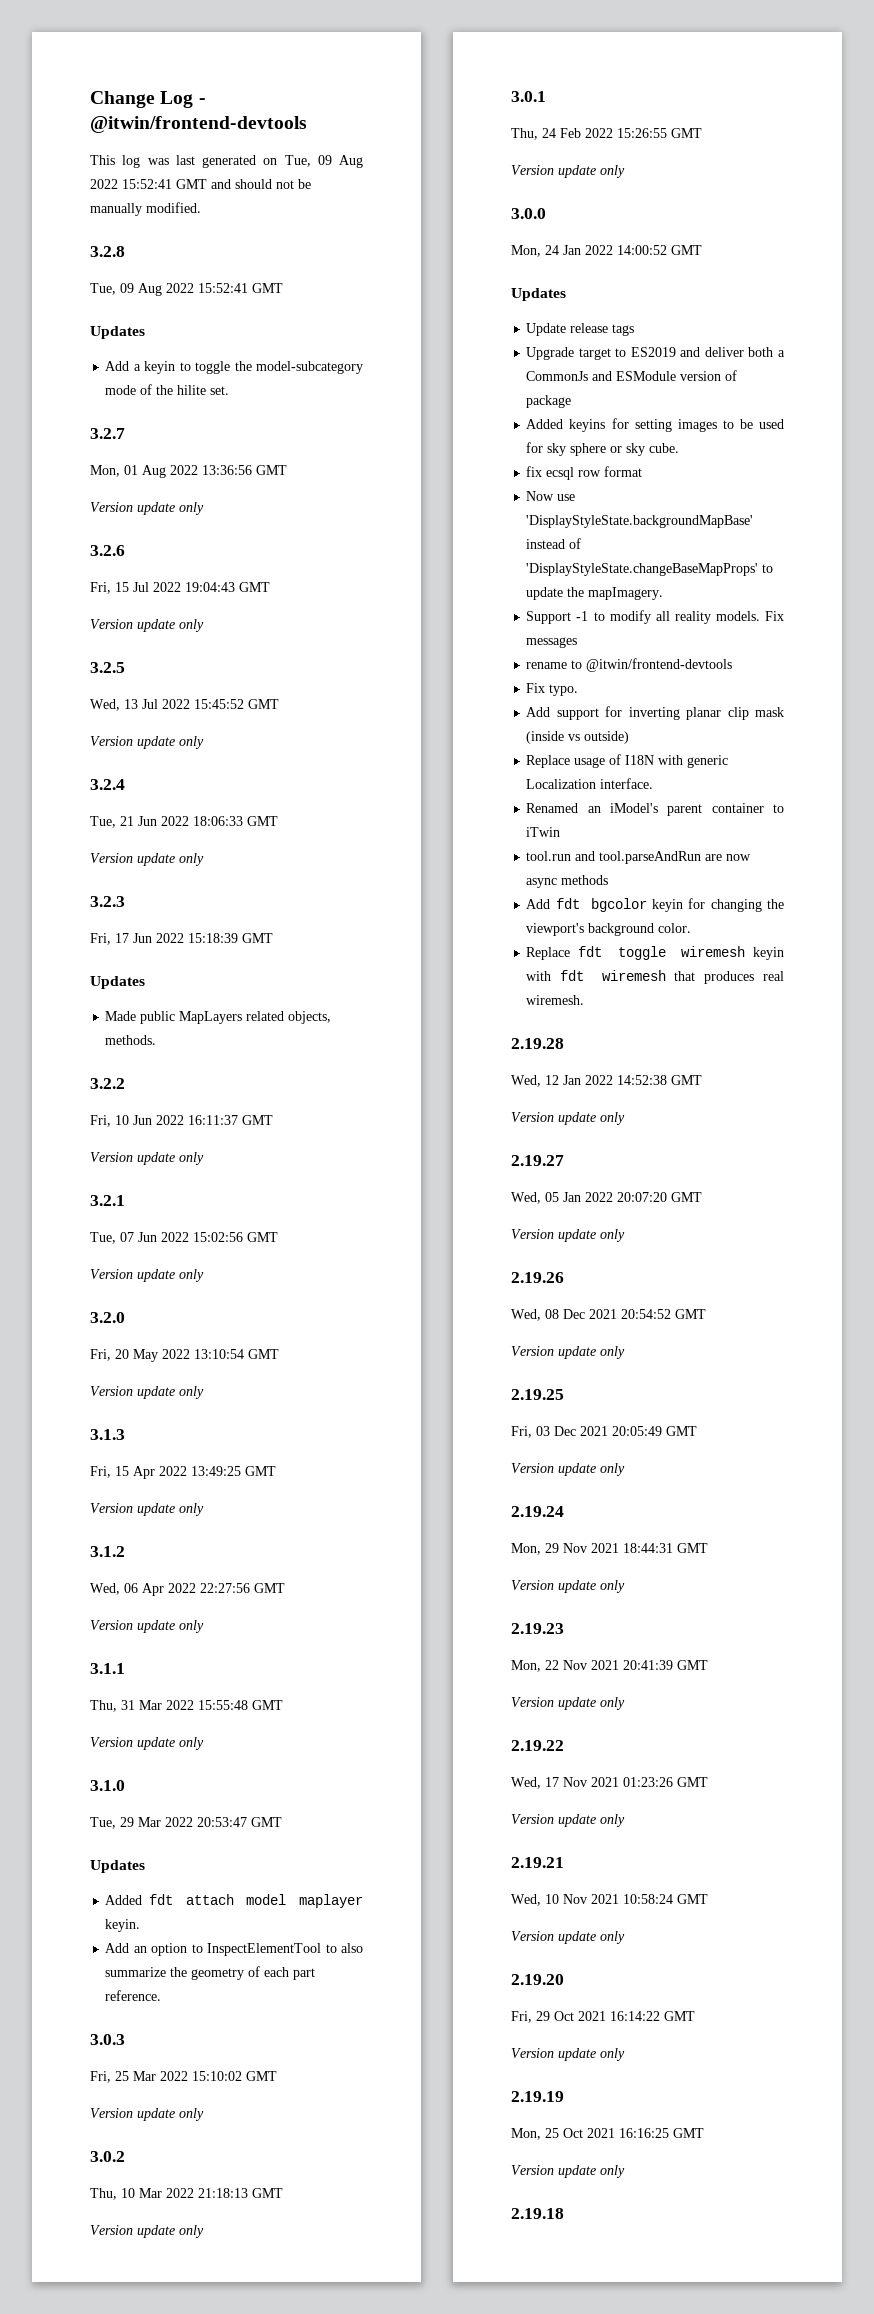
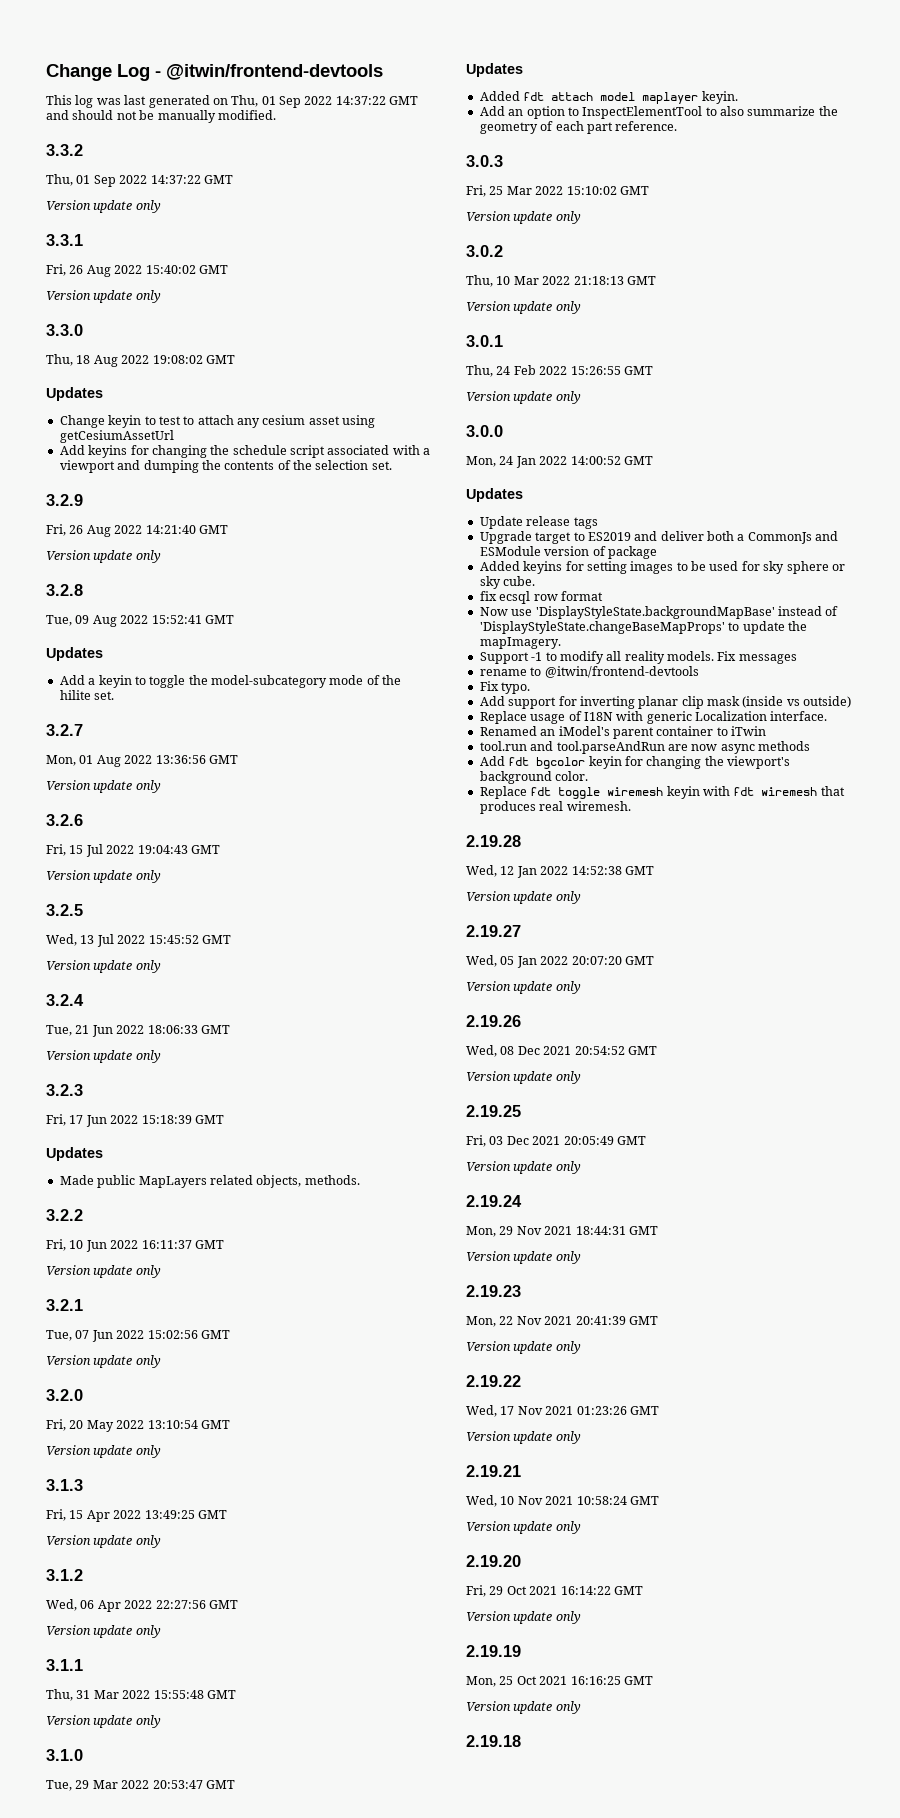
[284,155,363,168] [90,179,172,189] Tue, 09 Aug 2022 15:52:41 -> [231,95,386,108] Thu, 01 Sep 2022 14:37:22
(201, 207) none -> [46,144,83,156] [46,174,233,187] [46,200,161,213] [46,234,83,246] [46,264,228,277] [46,290,161,303] [46,324,83,336] [46,354,235,367] [46,387,103,401] [59,415,376,428] [59,430,174,443] [59,445,431,458] [59,460,392,473] [46,494,83,506] [46,524,228,537] [46,550,161,563] // 3.3.2 // Thu, 01 Sep 2022 14:37:22 GMT // Version update only // 3.3.1 // Fri, 26 Aug 2022 15:40:02 GMT // Version update only // 3.3.0 // Thu, 18 Aug 2022 19:08:02 GMT // Updates // Change keyin to test to attach any cesium asset using getCesiumAssetUrl // Add keyins for changing the schedule script associated with a viewport and dumping the contents of the selection set. // 3.2.9 // Fri, 26 Aug 2022 14:21:40 GMT // Version update only

